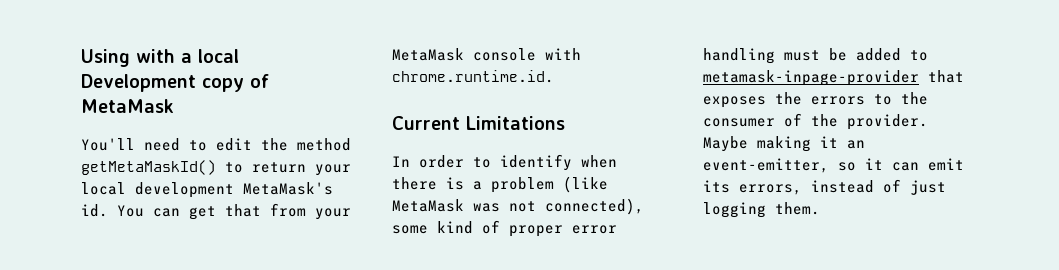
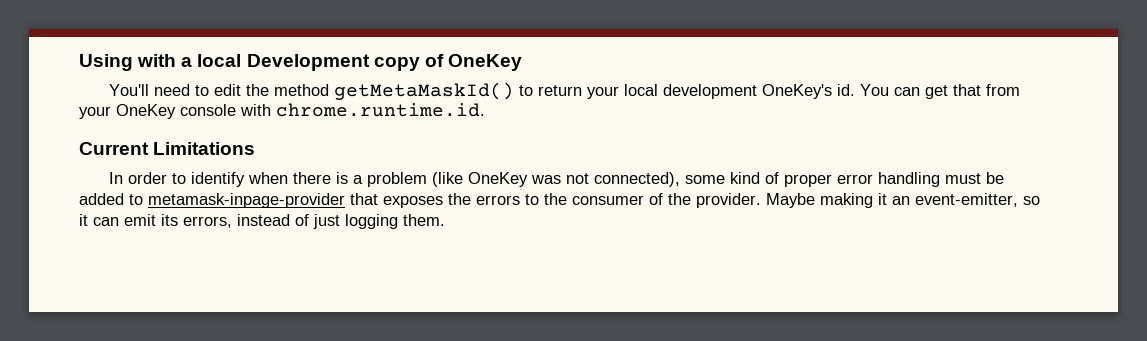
[81,99,174,113] MetaMask -> [447,54,522,71] OneKey
[243,182,333,195] MetaMask's -> [762,84,833,99] OneKey's
[392,48,464,61] MetaMask -> [116,104,176,119] OneKey
[392,199,464,212] MetaMask -> [468,172,529,187] OneKey

